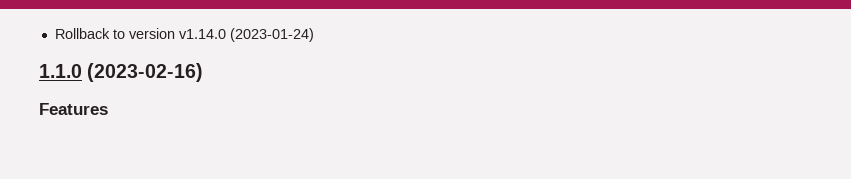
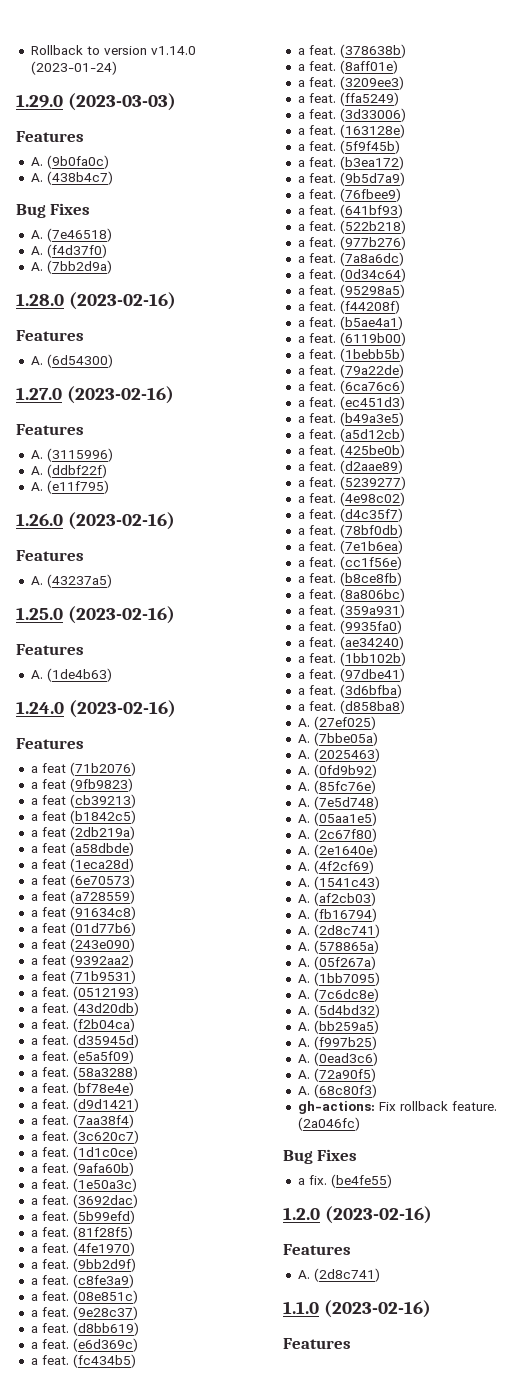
(314, 35) none -> [16,93,177,111] [16,131,84,142] [30,155,109,169] [30,171,113,185] [16,203,91,218] [30,228,112,242] [30,244,107,258] [30,260,112,274] [16,292,177,310] [16,330,84,341] [30,354,113,368] [16,386,175,404] [16,424,84,435] [30,448,113,462] [30,464,107,478] [30,480,109,494] [16,512,176,530] [16,550,84,561] [30,574,112,588] [16,606,176,624] [16,644,84,655] [30,668,112,682] [16,700,177,718] [16,738,84,749] [30,762,136,776] [30,778,133,792] [30,794,136,808] [30,810,136,824] [30,826,135,840] [30,842,134,856] [30,858,134,872] [30,874,135,888] [30,890,135,904] [30,906,136,920] [30,922,136,936] [30,938,135,952] [30,954,134,968] [30,970,136,984] [30,986,139,1000] [30,1002,139,1016] [30,1018,135,1032] [30,1034,139,1048] [30,1050,134,1064] [30,1066,138,1080] [30,1082,134,1096] [30,1098,139,1112] [30,1114,134,1128] [30,1130,139,1144] [30,1146,138,1160] [30,1162,134,1176] [30,1178,137,1192] [30,1194,138,1208] [30,1210,135,1224] [30,1226,133,1240] [30,1242,135,1256] [30,1258,136,1272] [30,1274,134,1288] [30,1290,138,1304] [30,1306,138,1320] [30,1322,139,1336] [30,1338,138,1352] [30,1354,136,1368] [297,44,406,58] [297,60,398,74] [297,76,404,90] [297,92,399,106] [297,108,406,122] [297,124,405,138] [297,140,400,154] [297,156,404,170] [297,172,405,186] [297,188,401,202] [297,204,403,218] [297,220,406,234] [297,236,406,250] [297,252,404,266] [297,268,406,282] [297,284,405,298] [297,300,400,314] [297,316,403,330] [297,332,406,346] [297,348,405,362] [297,364,404,378] [297,380,405,394] [297,396,405,410] [297,412,404,426] [297,428,405,442] [297,444,405,458] [297,460,403,474] [297,476,406,490] [297,492,405,506] [297,508,403,522] [297,524,403,538] [297,540,403,554] [297,556,402,570] [297,572,402,586] [297,588,405,602] [297,604,405,618] [297,620,402,634] [297,636,404,650] [297,652,406,666] [297,668,405,682] [297,684,402,698] [297,700,405,714] [297,716,376,730] [297,732,378,746] [297,748,380,762] [297,764,377,778] [297,780,376,794] [297,796,379,810] [297,812,377,826] [297,828,377,842] [297,844,378,858] [297,860,374,874] [297,876,380,890] [297,892,376,906] [297,908,377,922] [297,924,380,938] [297,940,379,954] [297,956,376,970] [297,972,380,986] [297,988,379,1002] [297,1004,380,1018] [297,1020,379,1034] [297,1036,377,1050] [297,1052,378,1066] [297,1068,376,1082] [297,1084,377,1098] [297,1101,497,1114] [297,1117,360,1131] [283,1149,358,1164] [297,1174,392,1188] [283,1206,433,1224] [283,1244,351,1255] [297,1268,380,1282] // 1.29.0 (2023-03-03) // Features // A. (9b0fa0c) // A. (438b4c7) // Bug Fixes // A. (7e46518) // A. (f4d37f0) // A. (7bb2d9a) // 1.28.0 (2023-02-16) // Features // A. (6d54300) // 1.27.0 (2023-02-16) // Features // A. (3115996) // A. (ddbf22f) // A. (e11f795) // 1.26.0 (2023-02-16) // Features // A. (43237a5) // 1.25.0 (2023-02-16) // Features // A. (1de4b63) // 1.24.0 (2023-02-16) // Features // a feat (71b2076) // a feat (9fb9823) // a feat (cb39213) // a feat (b1842c5) // a feat (2db219a) // a feat (a58dbde) // a feat (1eca28d) // a feat (6e70573) // a feat (a728559) // a feat (91634c8) // a feat (01d77b6) // a feat (243e090) // a feat (9392aa2) // a feat (71b9531) // a feat. (0512193) // a feat. (43d20db) // a feat. (f2b04ca) // a feat. (d35945d) // a feat. (e5a5f09) // a feat. (58a3288) // a feat. (bf78e4e) // a feat. (d9d1421) // a feat. (7aa38f4) // a feat. (3c620c7) // a feat. (1d1c0ce) // a feat. (9afa60b) // a feat. (1e50a3c) // a feat. (3692dac) // a feat. (5b99efd) // a feat. (81f28f5) // a feat. (4fe1970) // a feat. (9bb2d9f) // a feat. (c8fe3a9) // a feat. (08e851c) // a feat. (9e28c37) // a feat. (d8bb619) // a feat. (e6d369c) // a feat. (fc434b5) // a feat. (378638b) // a feat. (8aff01e) // a feat. (3209ee3) // a feat. (ffa5249) // a feat. (3d33006) // a feat. (163128e) // a feat. (5f9f45b) // a feat. (b3ea172) // a feat. (9b5d7a9) // a feat. (76fbee9) // a feat. (641bf93) // a feat. (522b218) // a feat. (977b276) // a feat. (7a8a6dc) // a feat. (0d34c64) // a feat. (95298a5) // a feat. (f44208f) // a feat. (b5ae4a1) // a feat. (6119b00) // a feat. (1bebb5b) // a feat. (79a22de) // a feat. (6ca76c6) // a feat. (ec451d3) // a feat. (b49a3e5) // a feat. (a5d12cb) // a feat. (425be0b) // a feat. (d2aae89) // a feat. (5239277) // a feat. (4e98c02) // a feat. (d4c35f7) // a feat. (78bf0db) // a feat. (7e1b6ea) // a feat. (cc1f56e) // a feat. (b8ce8fb) // a feat. (8a806bc) // a feat. (359a931) // a feat. (9935fa0) // a feat. (ae34240) // a feat. (1bb102b) // a feat. (97dbe41) // a feat. (3d6bfba) // a feat. (d858ba8) // A. (27ef025) // A. (7bbe05a) // A. (2025463) // A. (0fd9b92) // A. (85fc76e) // A. (7e5d748) // A. (05aa1e5) // A. (2c67f80) // A. (2e1640e) // A. (4f2cf69) // A. (1541c43) // A. (af2cb03) // A. (fb16794) // A. (2d8c741) // A. (578865a) // A. (05f267a) // A. (1bb7095) // A. (7c6dc8e) // A. (5d4bd32) // A. (bb259a5) // A. (f997b25) // A. (0ead3c6) // A. (72a90f5) // A. (68c80f3) // gh-actions: Fix rollback feature. (2a046fc) // Bug Fixes // a fix. (be4fe55) // 1.2.0 (2023-02-16) // Features // A. (2d8c741)

